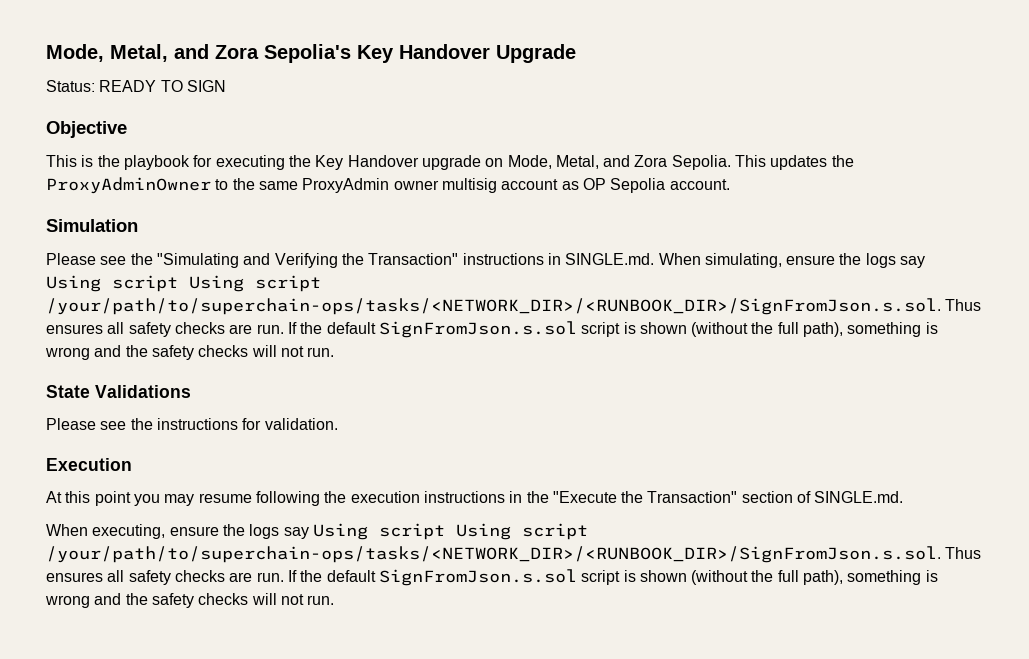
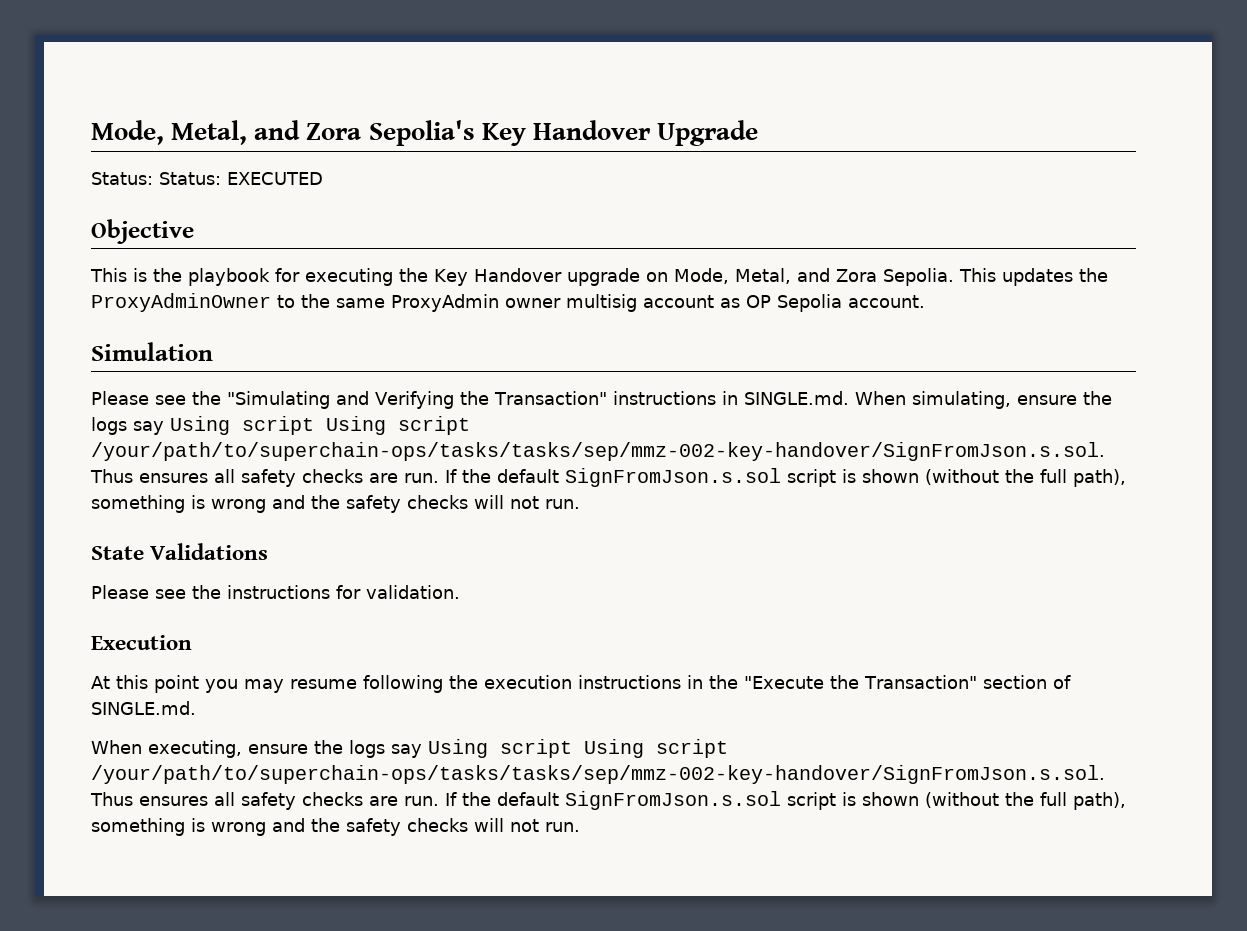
[99,80,226,92] READY TO SIGN -> [159,172,323,185] Status: EXECUTED
[46,298,941,315] /your/path/to/superchain-ops/tasks/<NETWORK_DIR>/<RUNBOOK_DIR>/SignFromJson.s.sol. -> [91,442,1105,461] /your/path/to/superchain-ops/tasks/tasks/sep/mmz-002-key-handover/SignFromJson.s.sol.
[46,546,941,563] /your/path/to/superchain-ops/tasks/<NETWORK_DIR>/<RUNBOOK_DIR>/SignFromJson.s.sol. -> [91,765,1105,784] /your/path/to/superchain-ops/tasks/tasks/sep/mmz-002-key-handover/SignFromJson.s.sol.

